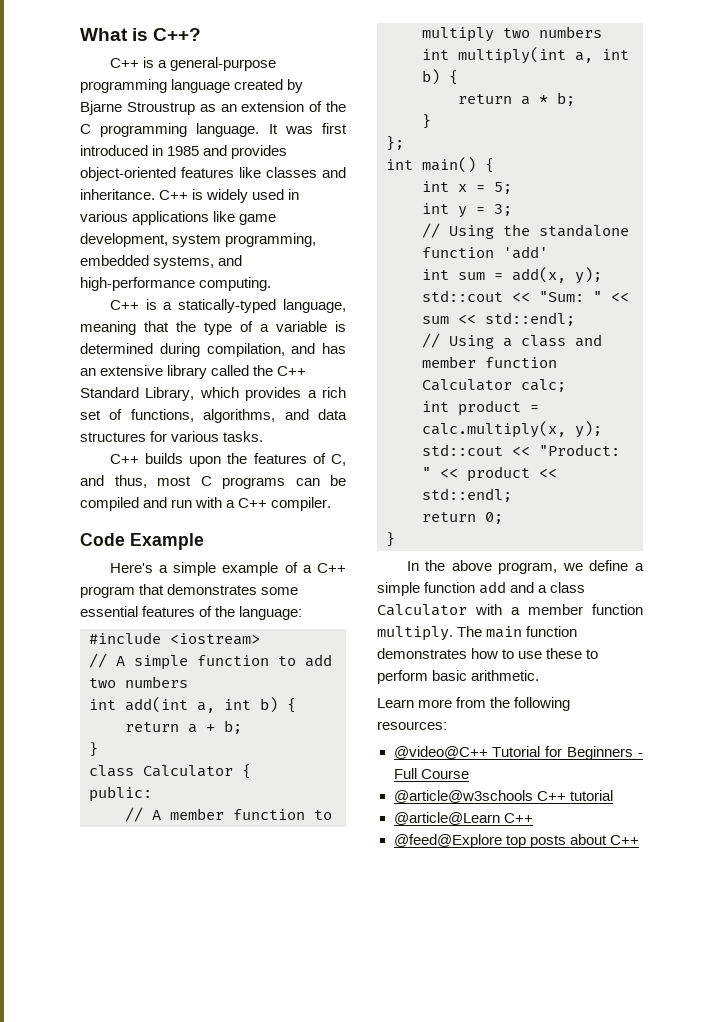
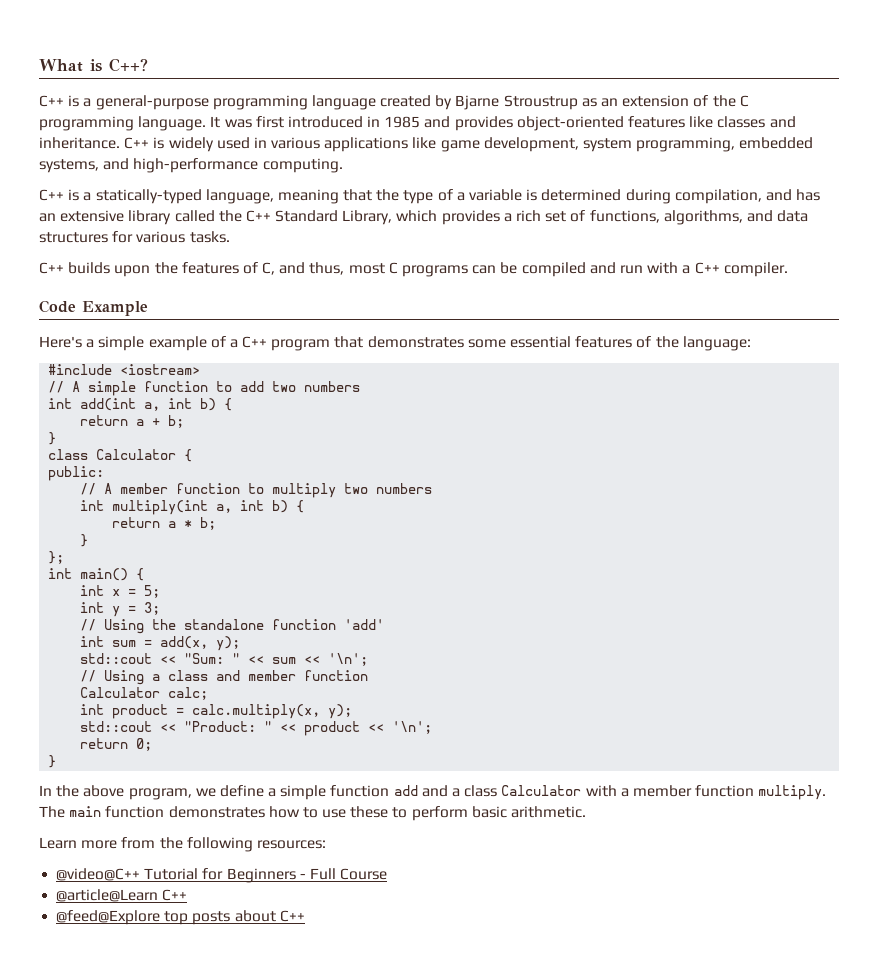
[485,312,575,326] std::endl; -> [328,653,369,666] '\n';
[422,488,512,502] std::endl; -> [392,721,433,734] '\n';
[393,790,613,803] // @article@w3schools C++ tutorial -> (388, 874) none

